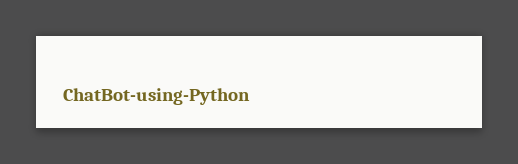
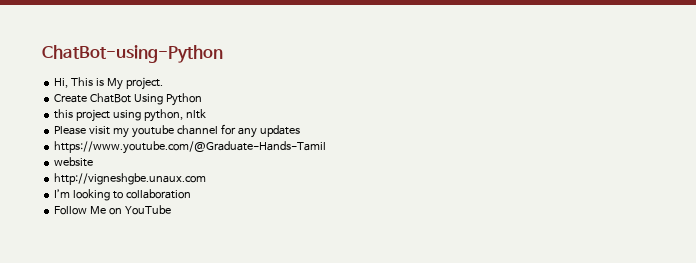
(250, 96) none -> [54,77,163,90] [54,93,203,106] [54,109,206,122] [54,124,300,138] [54,141,327,154] [54,157,94,167] [54,173,207,185] [54,189,192,201] [54,205,172,215] // Hi, This is My project. // Create ChatBot Using Python // this project using python, nltk // Please visit my youtube channel for any updates // https://www.youtube.com/@Graduate-Hands-Tamil // website // http://vigneshgbe.unaux.com // I’m looking to collaboration // Follow Me on YouTube

